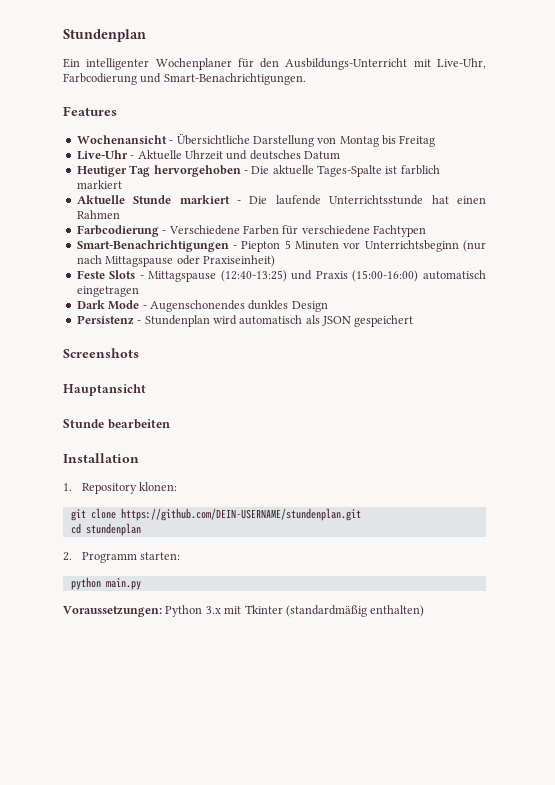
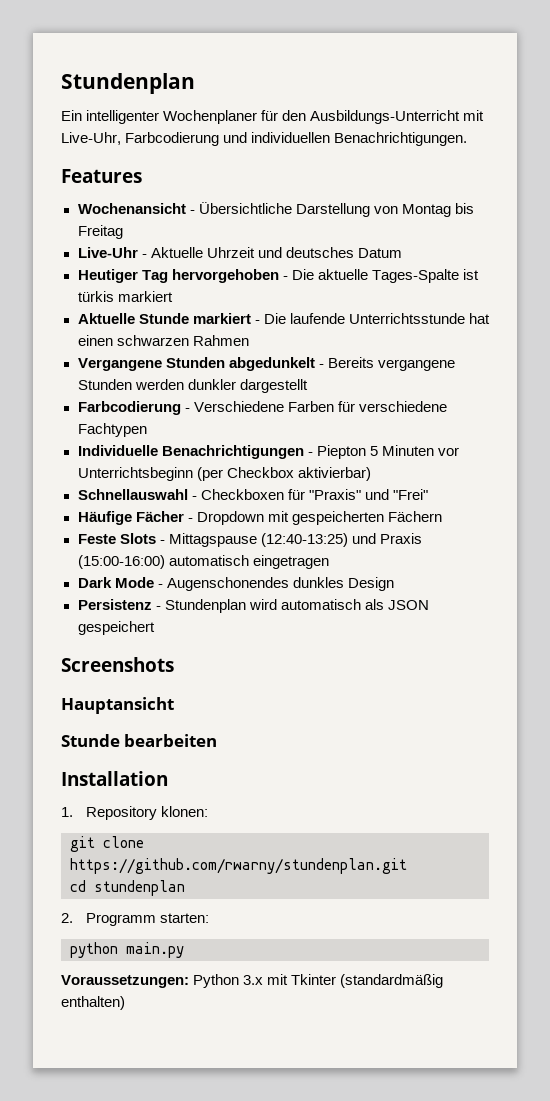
[163,73,306,85] Smart-Benachrichtigungen. -> [251,132,468,146] individuellen Benachrichtigungen.
[400,165,440,175] farblich -> [77,291,114,302] türkis
(486, 200) none -> [116,335,189,346] schwarzen
(120, 214) none -> [77,357,455,371] [77,379,308,393] // Vergangene Stunden abgedunkelt - Bereits vergangene Stunden werden dunkler dargestellt
[76,240,229,252] Smart-Benachrichtigungen -> [77,445,304,459] Individuelle Benachrichtigungen
[463,240,486,252] [76,255,275,267] (nur nach Mittagspause oder Praxiseinheit) -> [196,467,371,481] [77,489,428,500] [77,511,442,525] (per Checkbox aktivierbar) // Schnellauswahl - Checkboxen für "Praxis" und "Frei" // Häufige Fächer - Dropdown mit gespeicherten Fächern
[120,508,361,521] https://github.com/DEIN-USERNAME/stundenplan.git -> [70,858,407,874] https://github.com/rwarny/stundenplan.git

